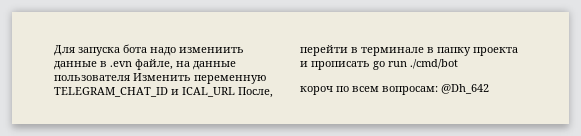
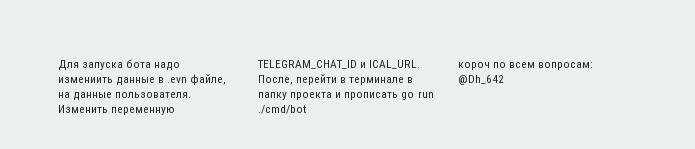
[54,75,130,81] пользователя -> [115,92,192,98] пользователя.
[182,87,235,97] ICAL_URL -> [369,60,421,69] ICAL_URL.

